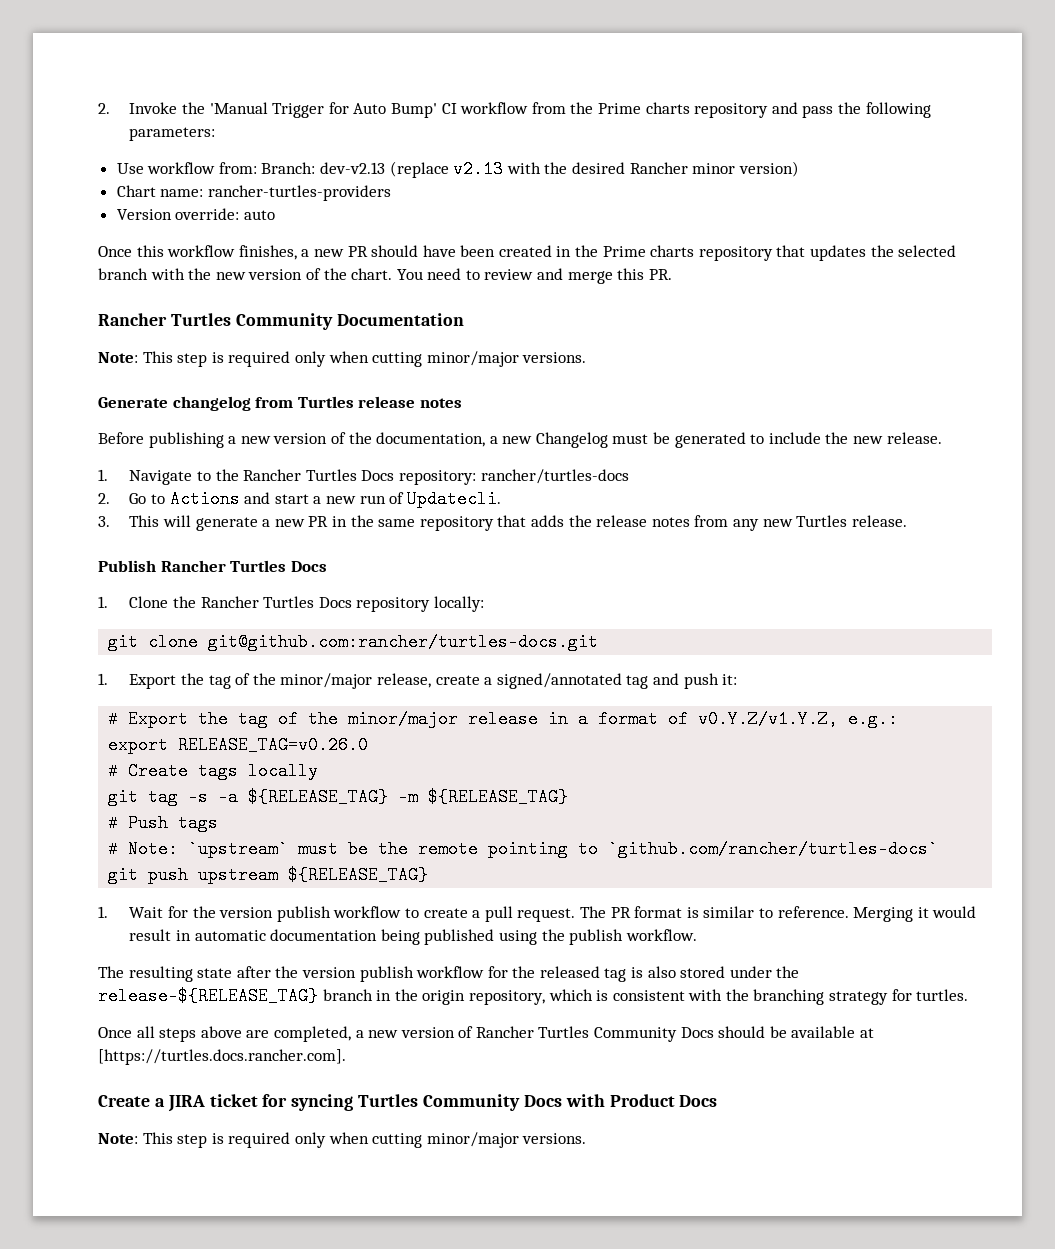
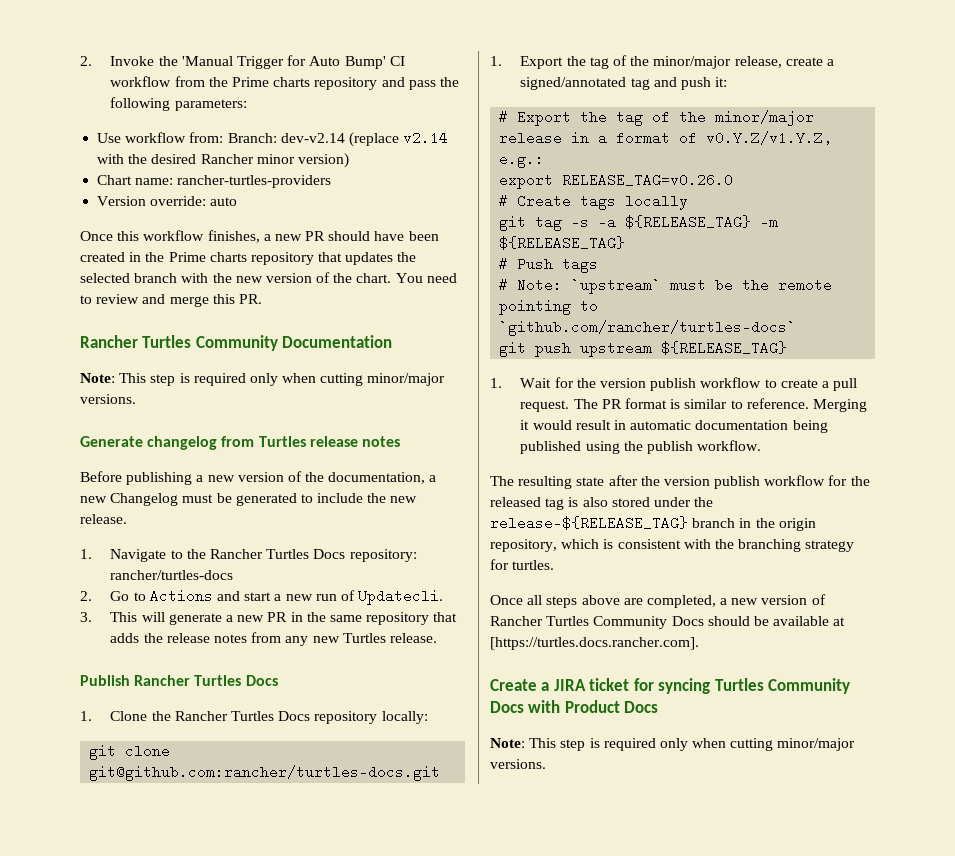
[320,160,504,178] dev-v2.13 (replace v2.13 -> [280,131,449,147] dev-v2.14 (replace v2.14

